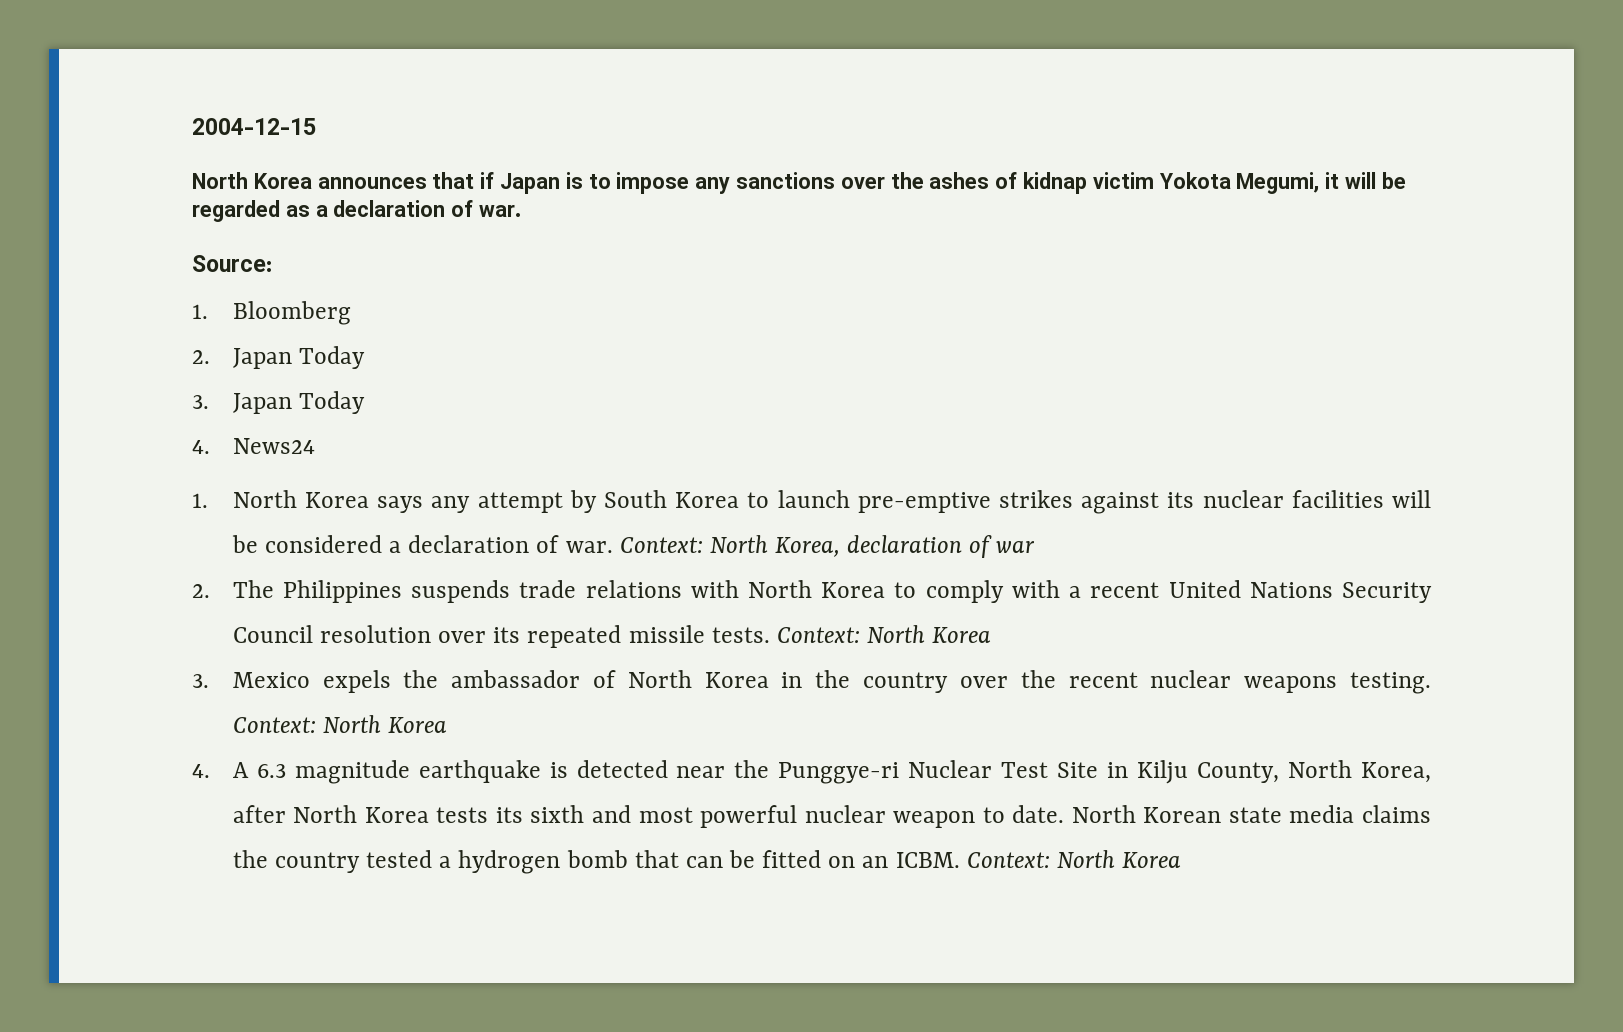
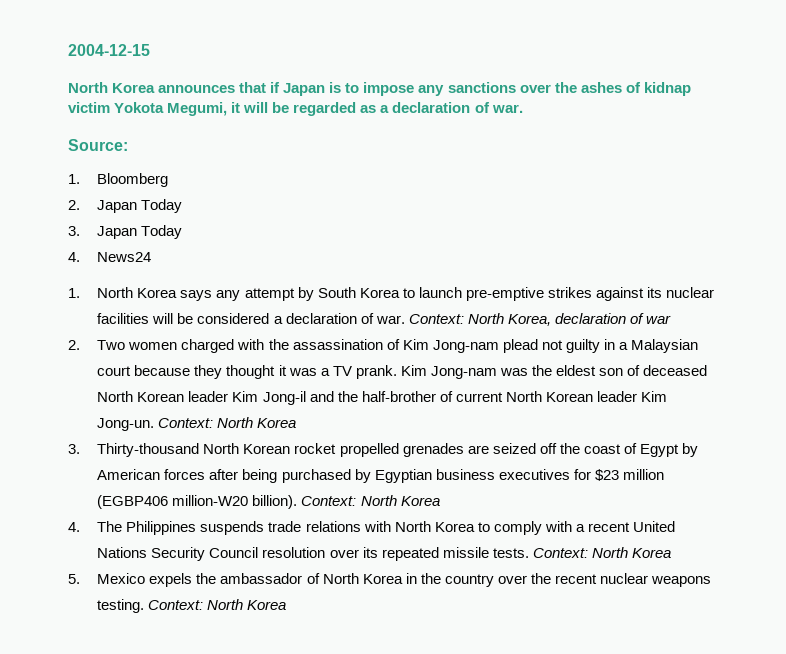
(210, 591) none -> [97,339,699,353] [97,365,708,379] [97,391,667,405] [97,417,297,431] [68,443,698,457] [97,469,664,483] [97,495,440,509] [68,522,80,532] Two women charged with the assassination of Kim Jong-nam plead not guilty in a Malaysian court because they thought it was a TV prank. Kim Jong-nam was the eldest son of deceased North Korean leader Kim Jong-il and the half-brother of current North Korean leader Kim Jong-un. Context: North Korea // 3. Thirty-thousand North Korean rocket propelled grenades are seized off the coast of Egypt by American forces after being purchased by Egyptian business executives for $23 million (EGBP406 million-W20 billion). Context: North Korea // 4.
[192,674,209,688] 3. -> [68,574,80,584] 5.
[192,760,1431,784] [232,805,1431,828] [232,850,1182,874] // 4. A 6.3 magnitude earthquake is detected near the Punggye-ri Nuclear Test Site in Kilju County, North Korea, after North Korea tests its sixth and most powerful nuclear weapon to date. North Korean state media claims the country tested a hydrogen bomb that can be fitted on an ICBM. Context: North Korea -> (287, 605) none

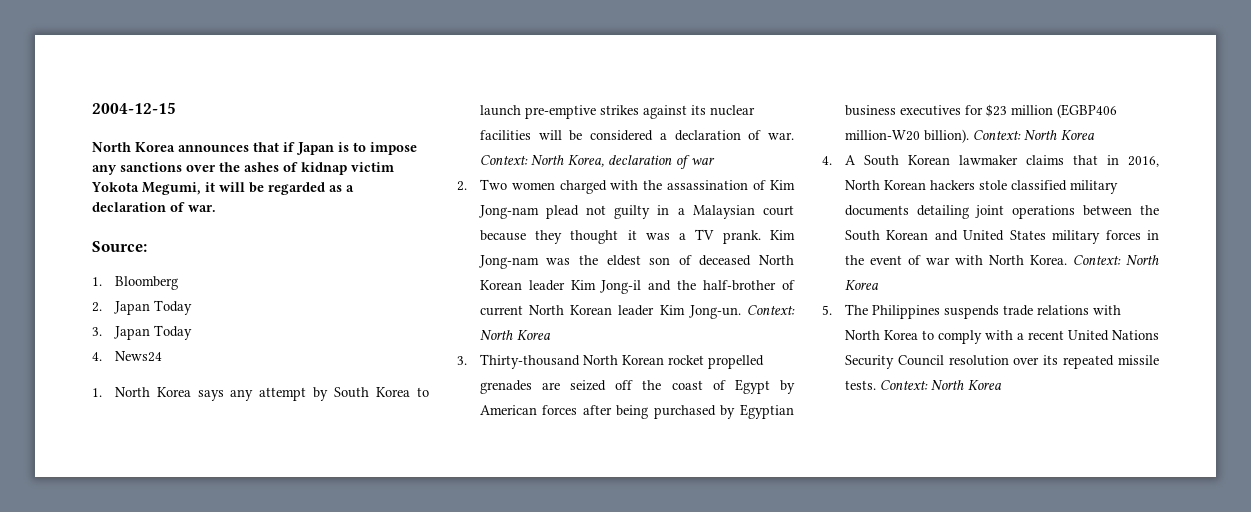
(80, 527) none -> [844,155,1159,167] [844,180,1118,194] [844,205,1159,219] [844,230,1159,244] [844,255,1159,265] [844,280,879,290] [822,305,832,315] A South Korean lawmaker claims that in 2016, North Korean hackers stole classified military documents detailing joint operations between the South Korean and United States military forces in the event of war with North Korea. Context: North Korea // 5.
[68,573,712,587] [97,599,287,613] // 5. Mexico expels the ambassador of North Korea in the country over the recent nuclear weapons testing. Context: North Korea -> (1002, 385) none

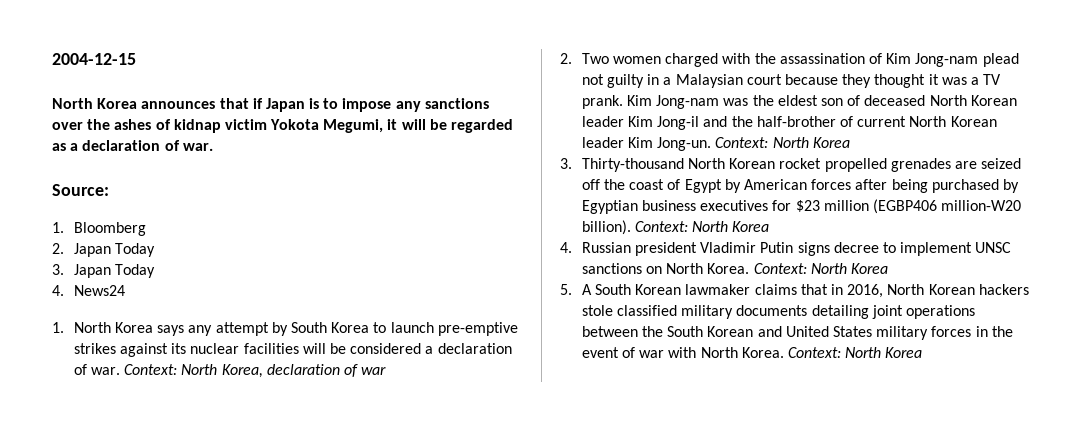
(832, 160) none -> [581,242,1012,256] [581,263,888,274] [560,284,572,295] Russian president Vladimir Putin signs decree to implement UNSC sanctions on North Korea. Context: North Korea // 5.
[822,304,1121,319] [844,330,1159,344] [844,355,1159,369] [844,380,1002,390] // 5. The Philippines suspends trade relations with North Korea to comply with a recent United Nations Security Council resolution over its repeated missile tests. Context: North Korea -> (923, 352) none

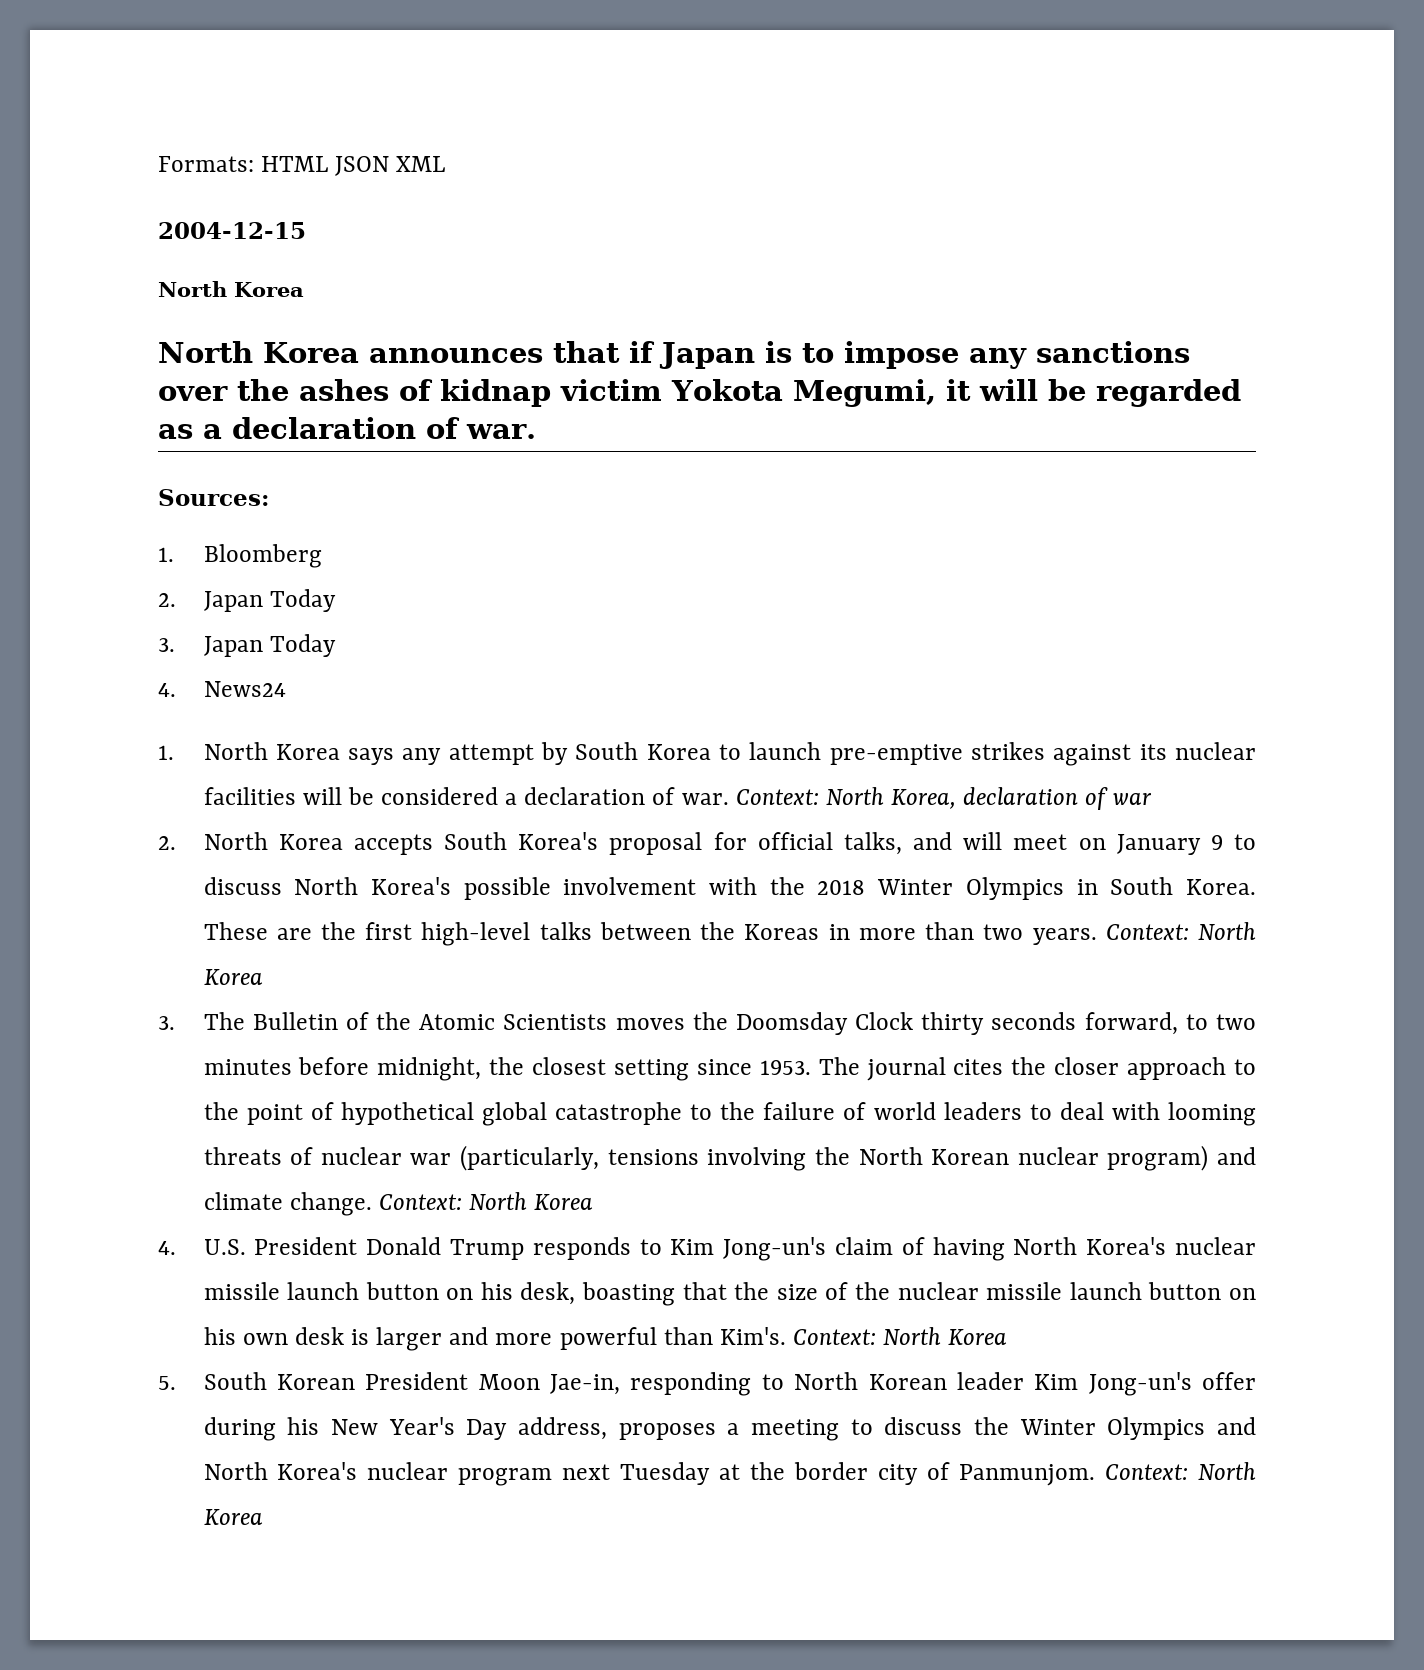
(52, 59) none -> [158,156,446,176] Formats: HTML JSON XML //
(138, 103) none -> [158,341,359,363] // North Korea
[52,184,109,196] Source: -> [158,489,269,506] Sources:
[581,53,1019,67] [581,74,1002,88] [581,95,1017,109] [581,116,997,130] [581,137,850,151] [560,158,1022,172] [581,179,1019,193] [581,199,1022,214] [581,220,770,235] [560,242,1012,256] [581,263,750,274] Two women charged with the assassination of Kim Jong-nam plead not guilty in a Malaysian court because they thought it was a TV prank. Kim Jong-nam was the eldest son of deceased North Korean leader Kim Jong-il and the half-brother of current North Korean leader Kim Jong-un. Context: North Korea // 3. Thirty-thousand North Korean rocket propelled grenades are seized off the coast of Egypt by American forces after being purchased by Egyptian business executives for $23 million (EGBP406 million-W20 billion). Context: North Korea // 4. Russian president Vladimir Putin signs decree to implement UNSC sanctions on North Korea. -> [203,832,1256,855] [203,877,1256,900] [203,922,1256,946] [203,969,263,985] [158,1012,1256,1035] [203,1057,1257,1081] [203,1102,1256,1126] [203,1145,1256,1171] [203,1192,594,1216] [158,1237,1256,1261] [203,1282,1256,1306] [203,1327,786,1351] North Korea accepts South Korea's proposal for official talks, and will meet on January 9 to discuss North Korea's possible involvement with the 2018 Winter Olympics in South Korea. These are the first high-level talks between the Koreas in more than two years. Context: North Korea // 3. The Bulletin of the Atomic Scientists moves the Doomsday Clock thirty seconds forward, to two minutes before midnight, the closest setting since 1953. The journal cites the closer approach to the point of hypothetical global catastrophe to the failure of world leaders to deal with looming threats of nuclear war (particularly, tensions involving the North Korean nuclear program) and climate change. Context: North Korea // 4. U.S. President Donald Trump responds to Kim Jong-un's claim of having North Korea's nuclear missile launch button on his desk, boasting that the size of the nuclear missile launch button on his own desk is larger and more powerful than Kim's.
[581,284,1029,298] [581,305,975,319] [581,326,1013,340] [581,347,784,358] A South Korean lawmaker claims that in 2016, North Korean hackers stole classified military documents detailing joint operations between the South Korean and United States military forces in the event of war with North Korea. -> [203,1372,1257,1396] [203,1417,1256,1441] [203,1462,1096,1486] South Korean President Moon Jae-in, responding to North Korean leader Kim Jong-un's offer during his New Year's Day address, proposes a meeting to discuss the Winter Olympics and North Korea's nuclear program next Tuesday at the border city of Panmunjom.

